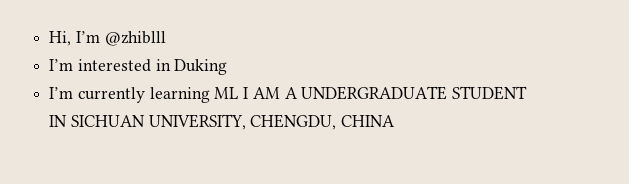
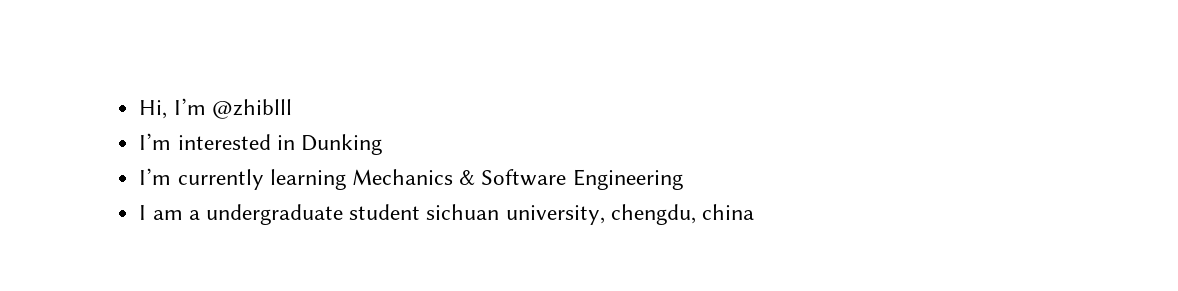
[174,59,228,75] Duking -> [300,134,382,155] Dunking
[214,86,528,100] [49,114,396,130] ML I AM A UNDERGRADUATE STUDENT IN SICHUAN UNIVERSITY, CHENGDU, CHINA -> [351,169,683,190] [139,204,754,225] Mechanics & Software Engineering // I am a undergraduate student sichuan university, chengdu, china

